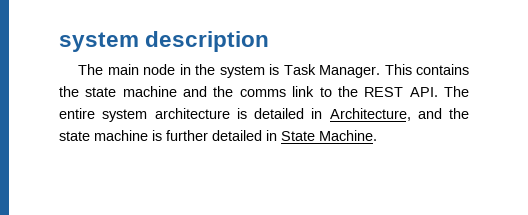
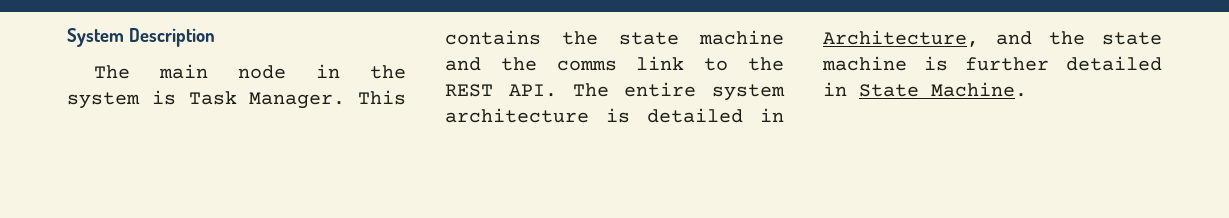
[59,31,270,52] system description -> [67,28,215,47] System Description

